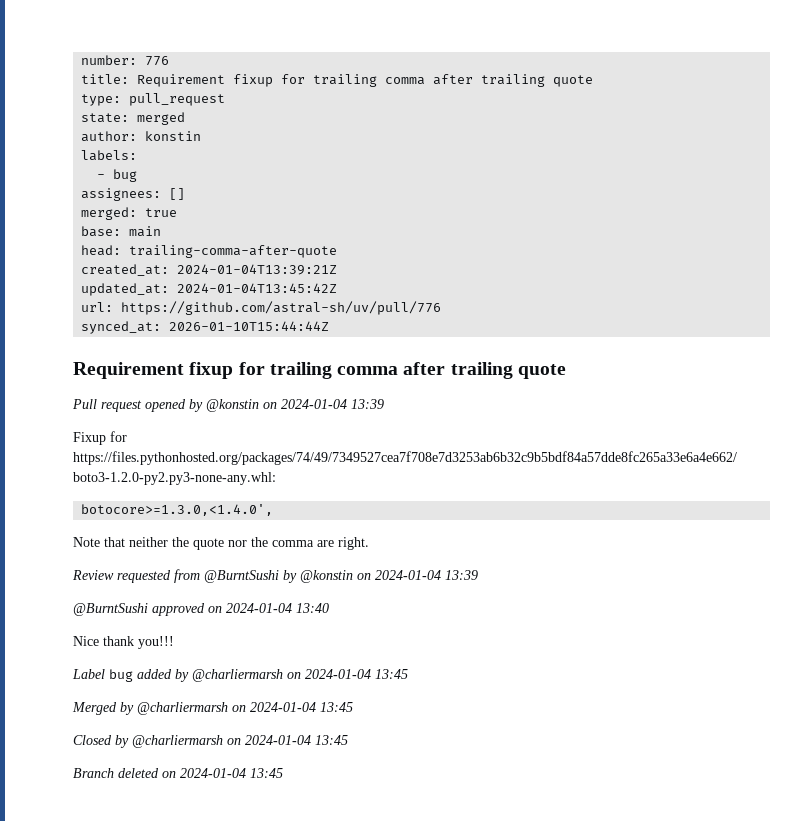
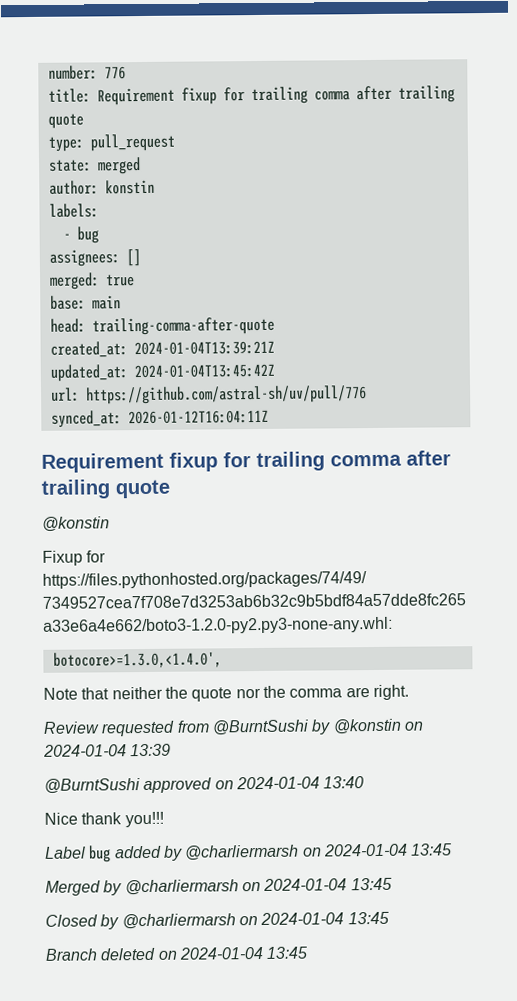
[169,321,330,331] [73,362,566,379] [72,399,384,412] 2026-01-10T15:44:44Z // Requirement fixup for trailing comma after trailing quote // Pull request opened by @konstin on 2024-01-04 13:39 -> [127,409,269,425] [41,450,451,473] [41,479,170,499] [42,516,110,532] 2026-01-12T16:04:11Z // Requirement fixup for trailing comma after trailing quote // @konstin

